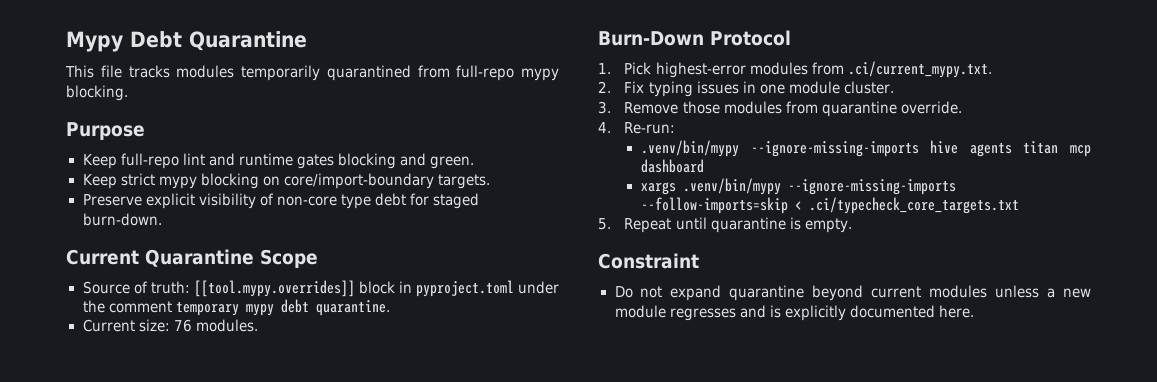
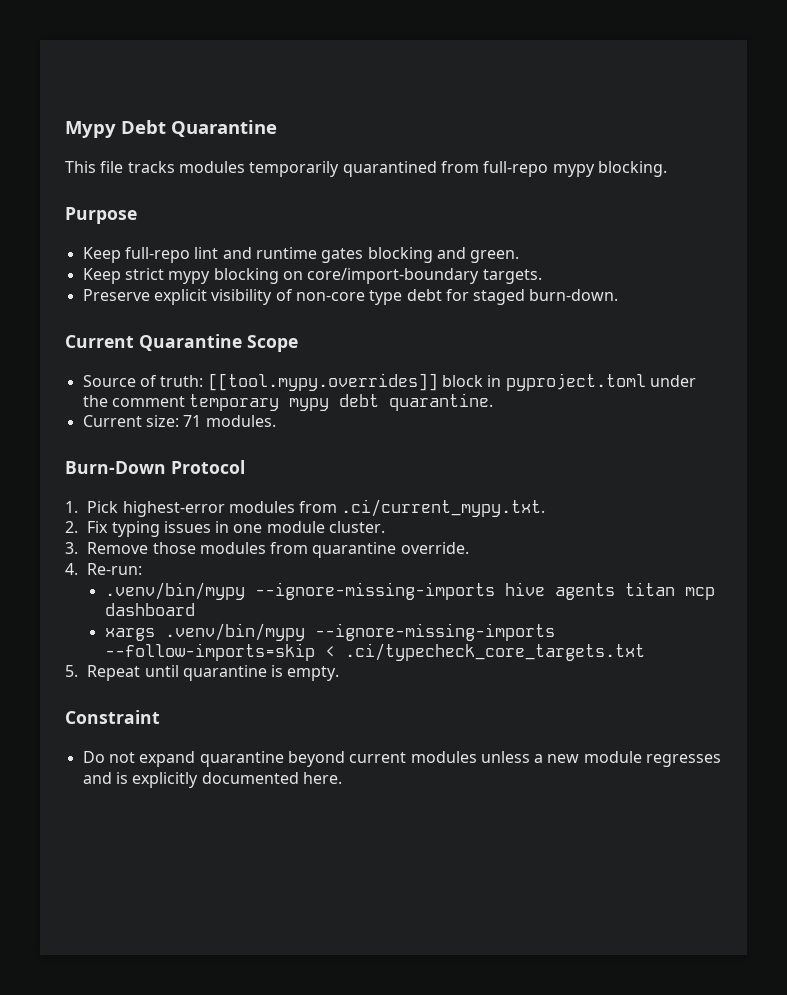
[173,319,192,332] 76 -> [183,415,202,427] 71

